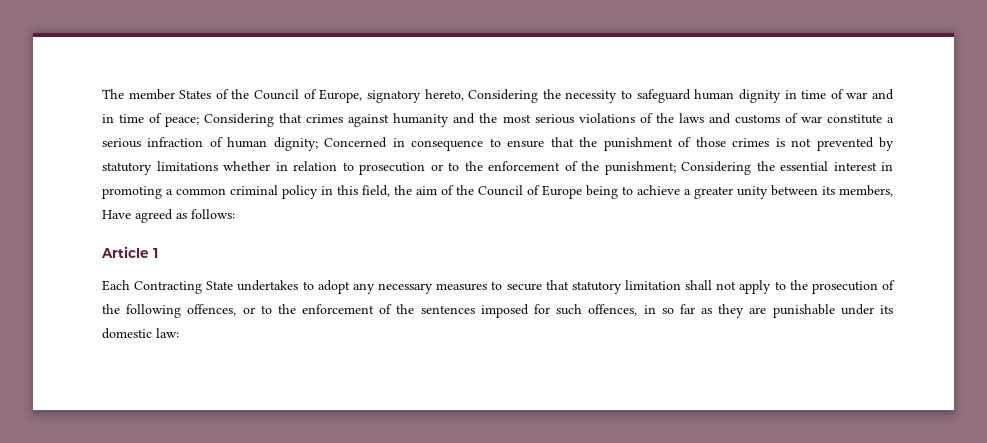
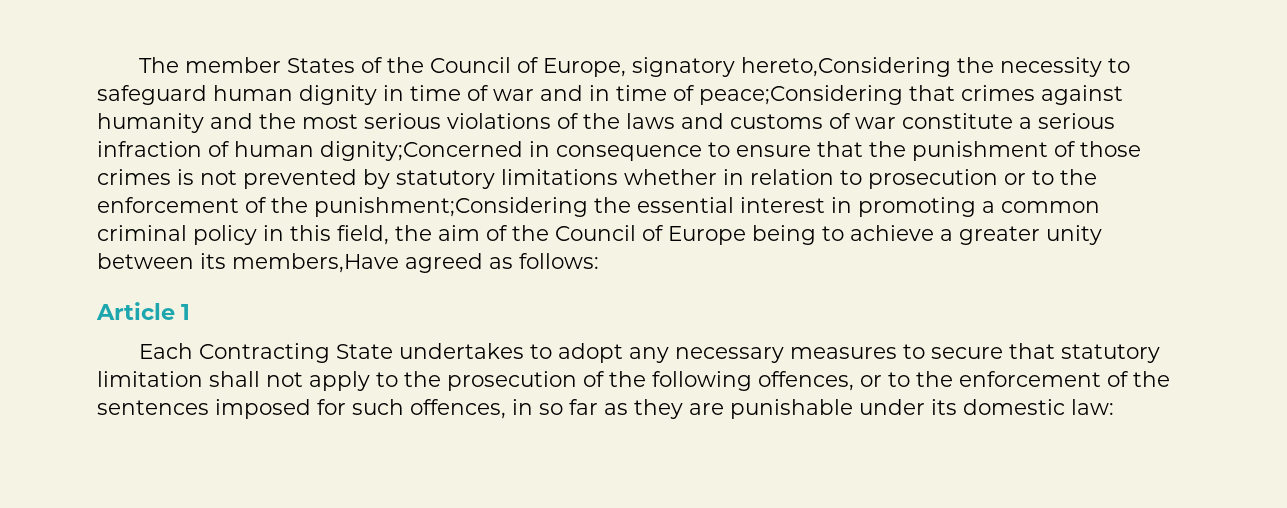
[424,89,539,103] hereto, Considering -> [740,57,951,77] hereto,Considering
[165,113,275,127] peace; Considering -> [699,85,903,105] peace;Considering
[273,137,388,151] dignity; Concerned -> [320,141,523,161] dignity;Concerned
[604,161,751,175] punishment; Considering -> [314,197,588,217] punishment;Considering
[839,185,893,197] [102,210,131,219] members, Have -> [232,253,399,273] members,Have

